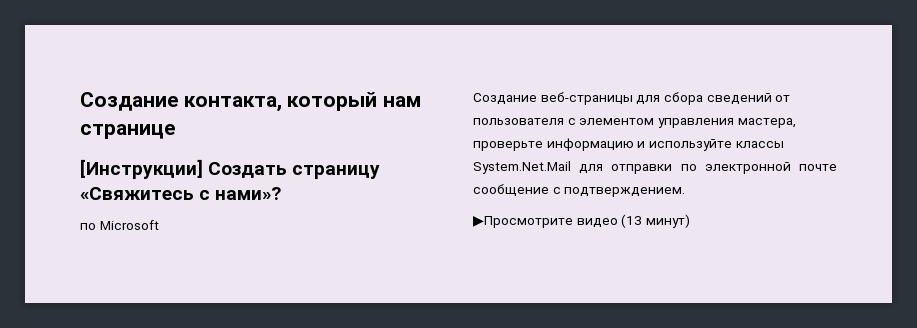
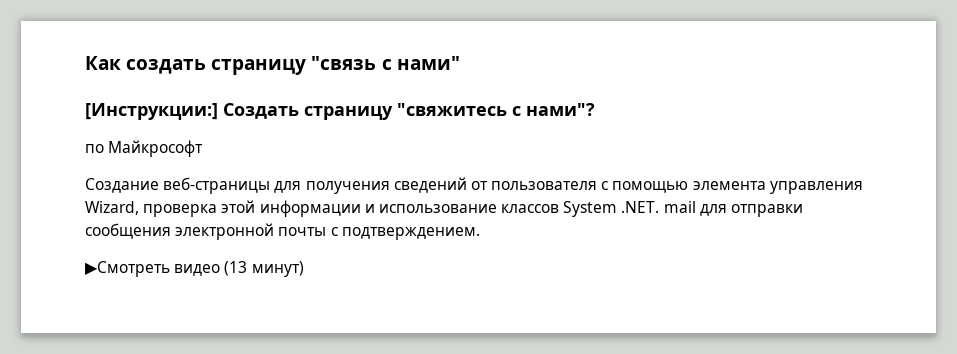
[80,92,422,112] [80,124,175,139] [80,159,381,179] [80,187,282,200] [80,220,159,230] Создание контакта, который нам странице // [Инструкции] Создать страницу «Свяжитесь с нами»? // по Microsoft -> [85,56,460,75] [85,103,595,120] [85,140,204,157] Как создать страницу "связь с нами" // [Инструкции:] Создать страницу "свяжитесь с нами"? // по Майкрософт
[663,92,703,105] сбора -> [305,181,390,194] получения
[579,118,796,128] [473,138,784,151] [473,161,837,174] [473,184,549,197] элементом управления мастера, проверьте информацию и используйте классы System.Net.Mail для отправки по электронной почте сообщение -> [612,181,863,194] [85,200,804,217] [85,223,327,240] помощью элемента управления Wizard, проверка этой информации и использование классов System .NET. mail для отправки сообщения электронной почты
[473,216,573,228] ▶Просмотрите -> [85,261,170,277] ▶Смотреть

